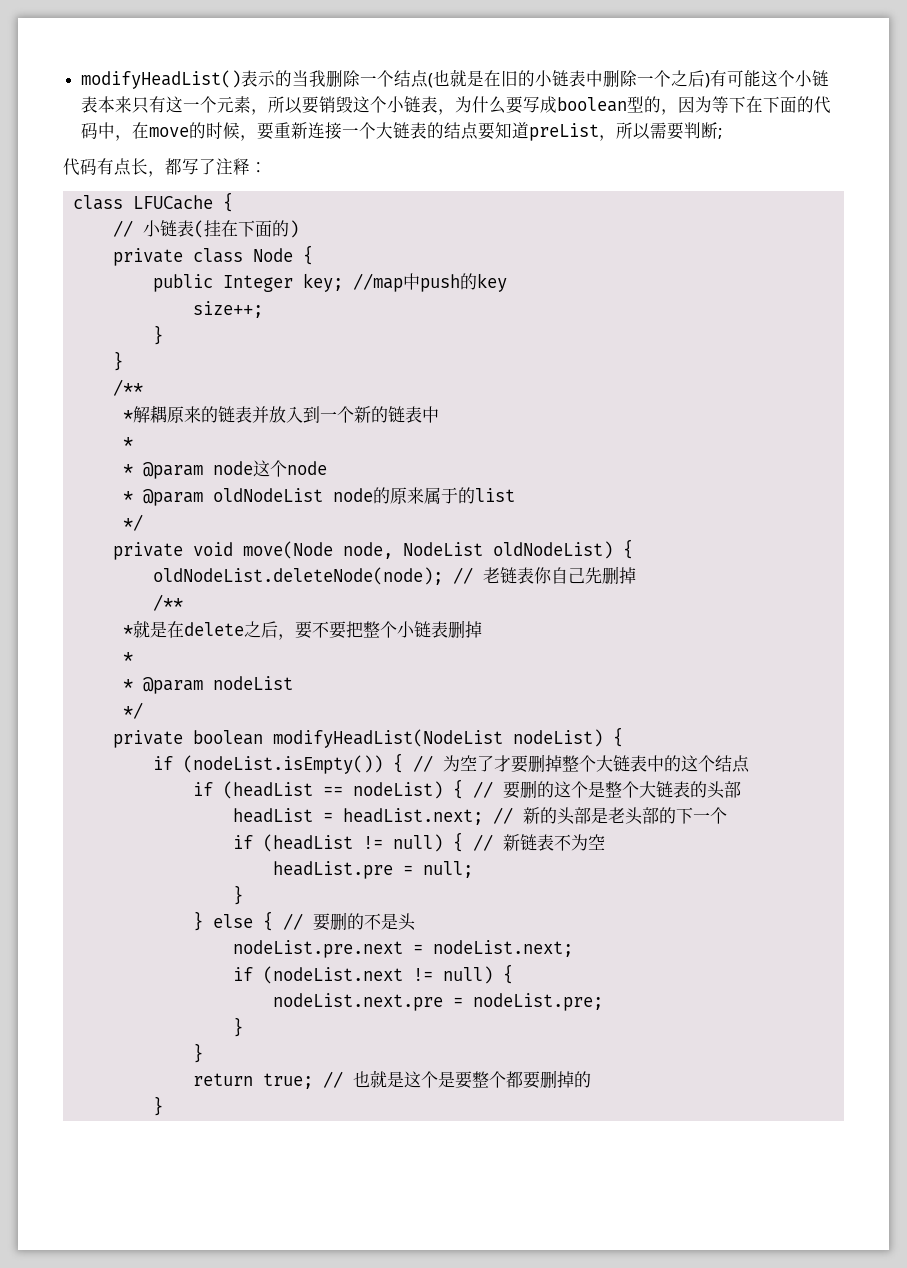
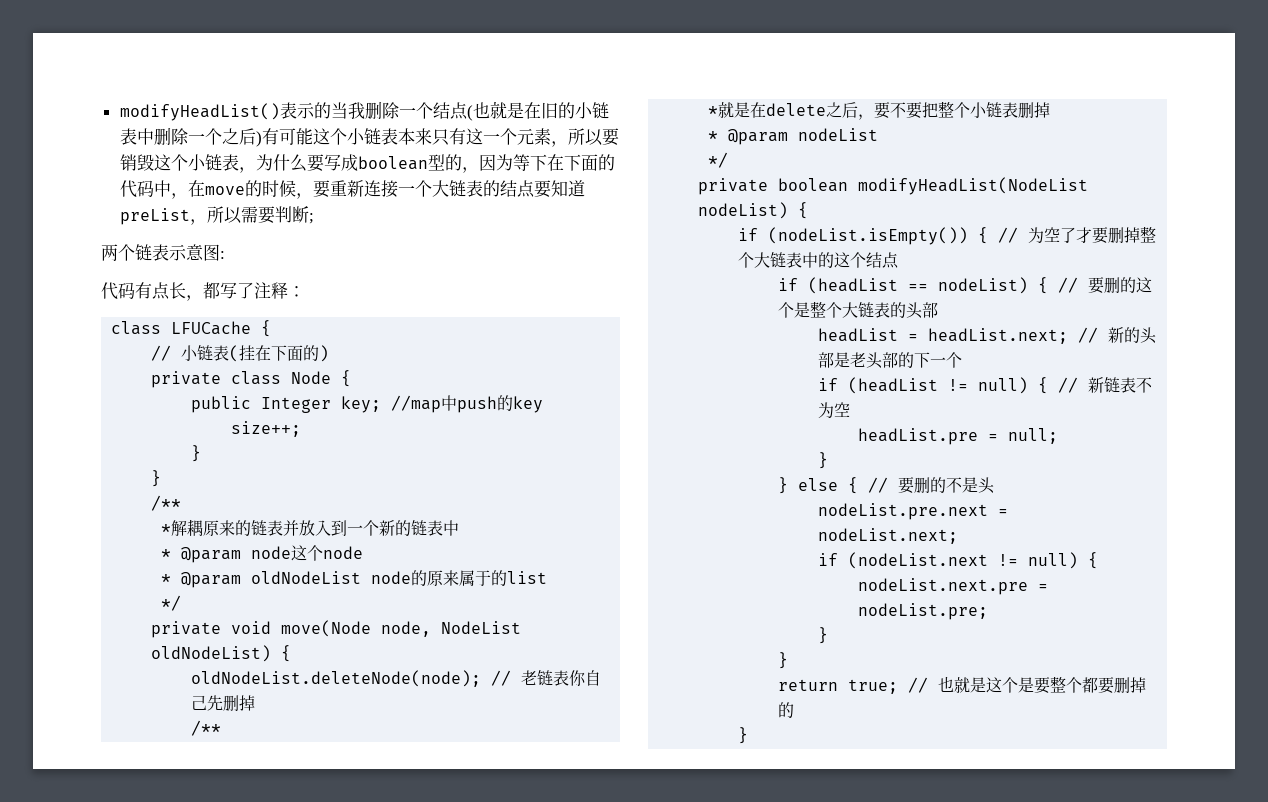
(723, 133) none -> [101,244,225,261] // 两个链表示意图:
[122,464,133,475] // * -> (172, 554) none
[122,679,133,690] // * -> (719, 136) none

